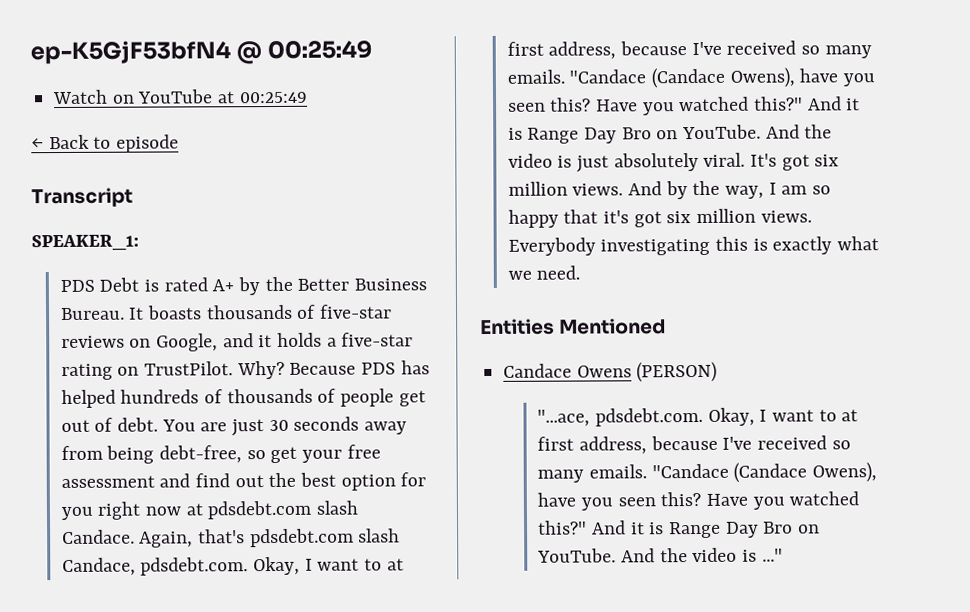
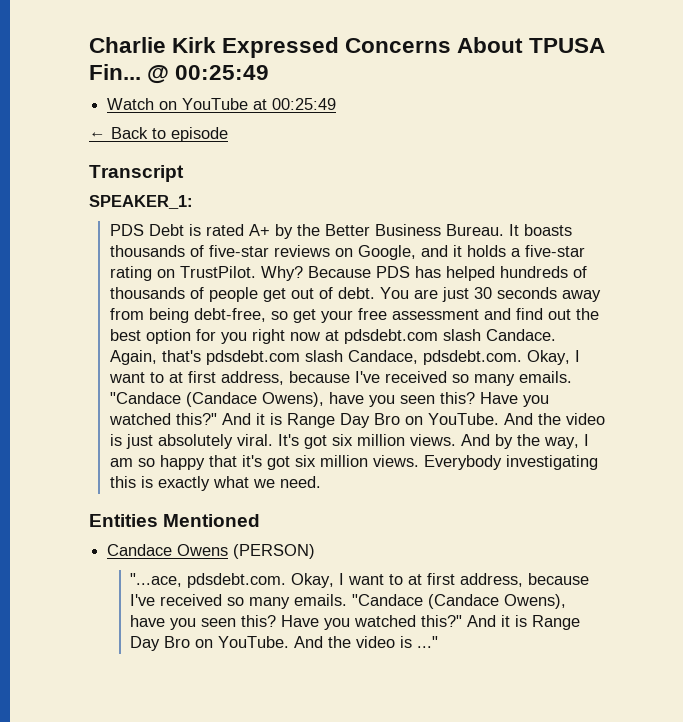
[30,40,231,65] ep-K5GjF53bfN4 -> [89,37,606,58] [89,64,141,80] Charlie Kirk Expressed Concerns About TPUSA Fin...

